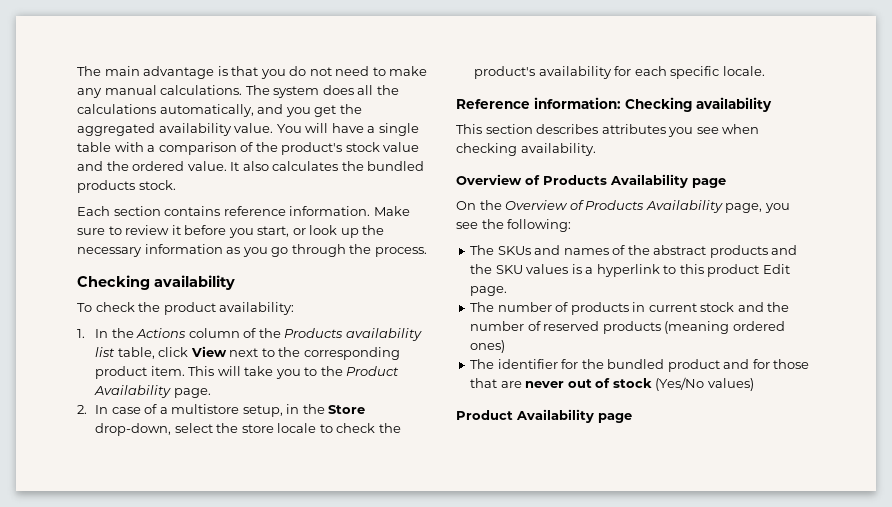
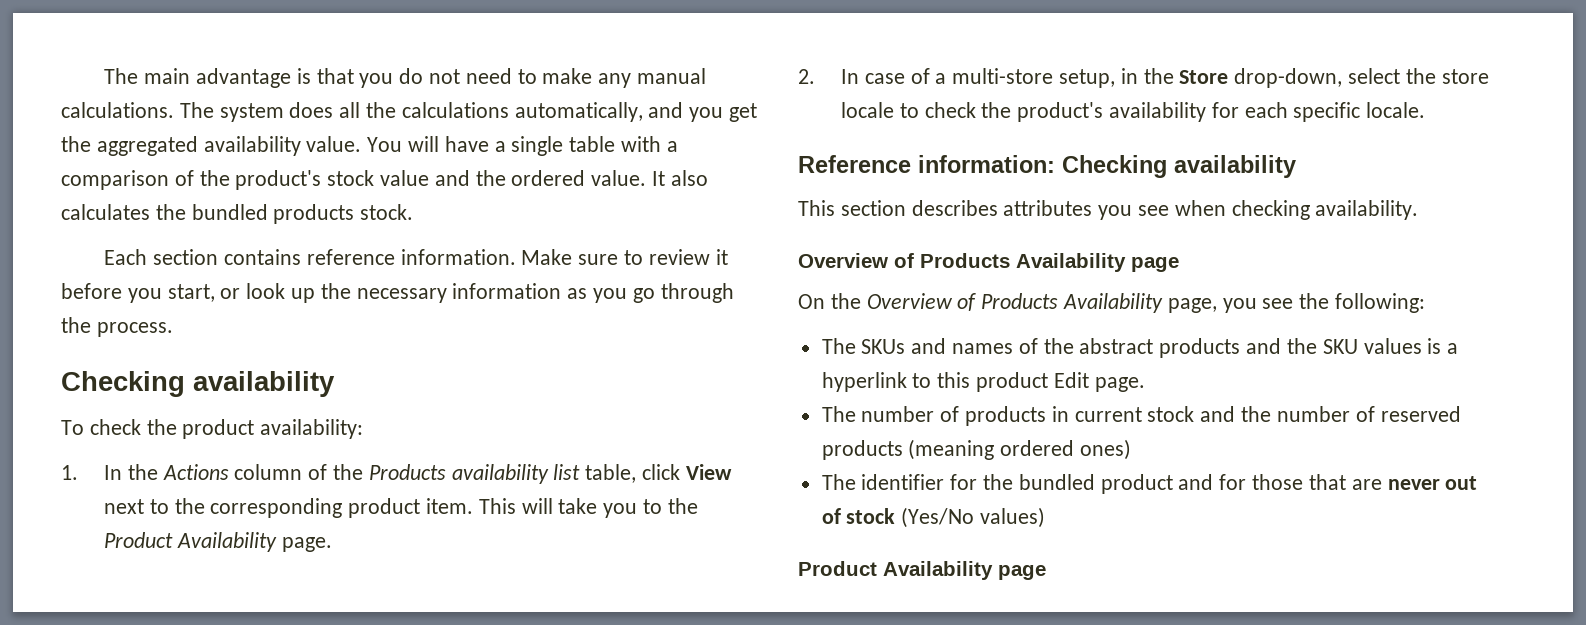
[171,404,240,414] multistore -> [952,68,1054,84] multi-store

